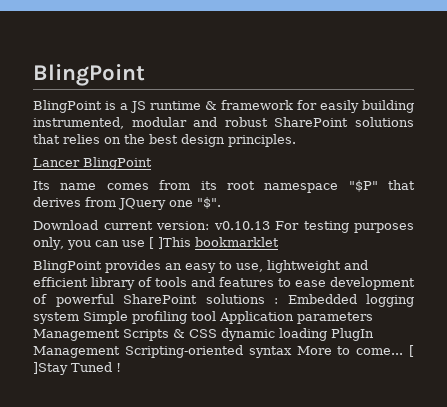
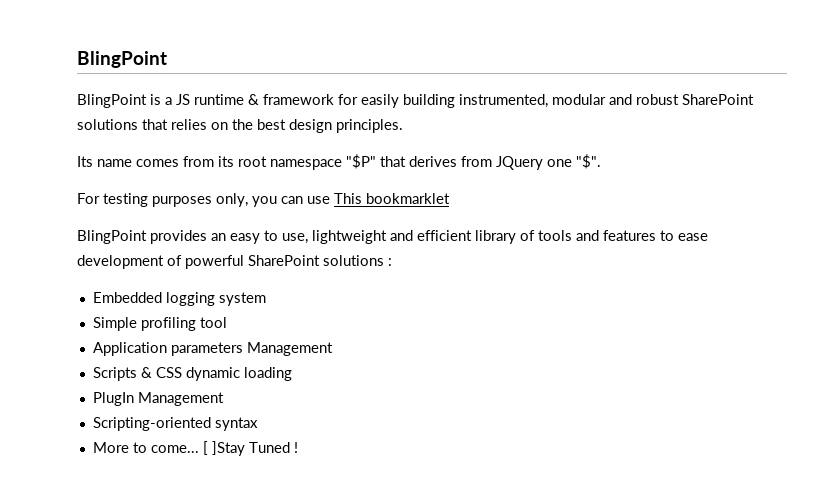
[33,157,152,170] // Lancer BlingPoint -> (403, 126) none
[33,220,270,230] Download current version: v0.10.13 -> (601, 161) none
[148,237,191,249] [ ]This -> [334,193,362,204] This
(278, 301) none -> (392, 262) //
(79, 318) none -> (266, 299) //
(216, 316) none -> (227, 322) //
(120, 335) none -> (333, 349) //
(327, 334) none -> (292, 374) //
(120, 352) none -> (224, 399) //
(292, 352) none -> (258, 424) //

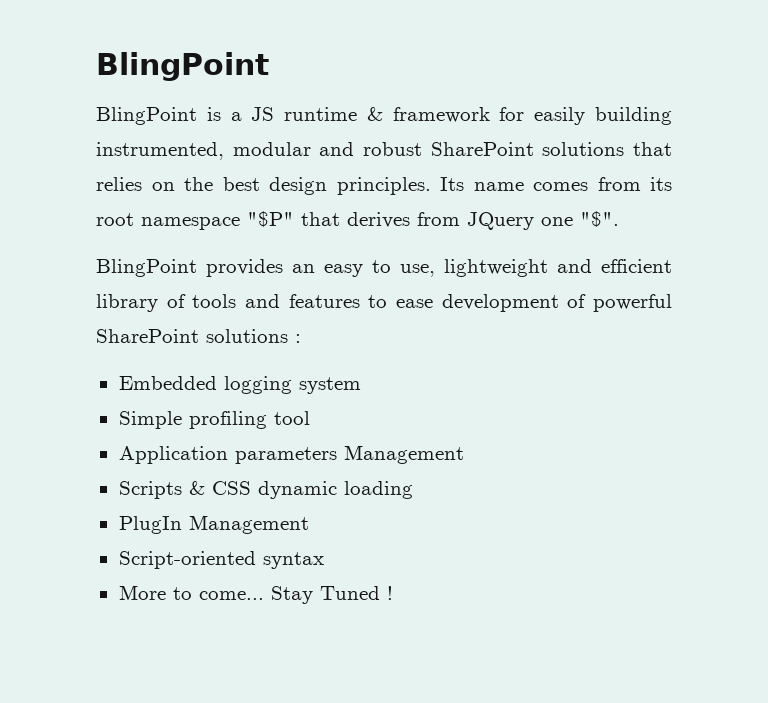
(403, 126) // -> (431, 186) none
[77,193,450,207] // For testing purposes only, you can use This bookmarklet -> (619, 219) none
[92,417,211,431] Scripting-oriented -> [118,551,256,569] Script-oriented
[202,441,245,456] [ ]Stay -> [270,586,313,604] Stay

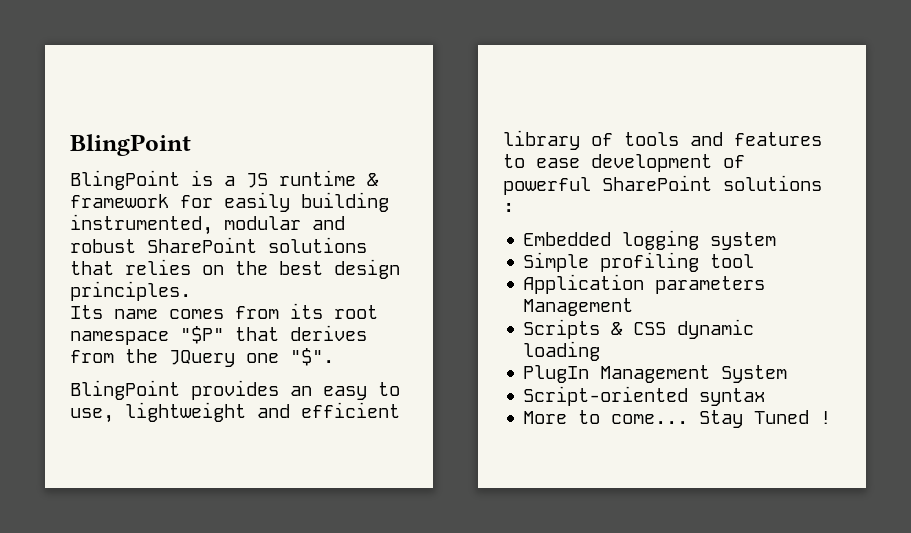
(431, 186) none -> (191, 291) //
(460, 219) none -> [125,349,158,363] the
(309, 524) none -> [721,365,788,383] System

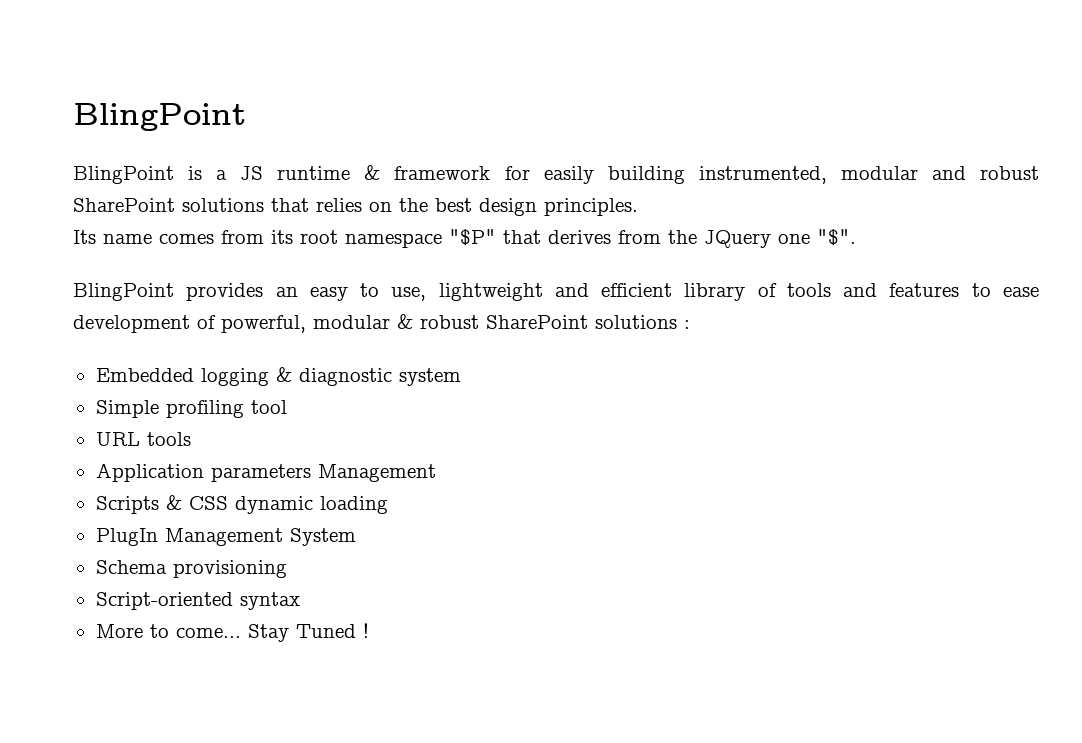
[503,177,591,195] powerful -> [221,314,479,333] powerful, modular & robust
(700, 240) none -> [275,367,392,386] & diagnostic
(755, 261) none -> [95,432,191,446] // URL tools
(788, 374) none -> [95,560,287,578] // Schema provisioning

